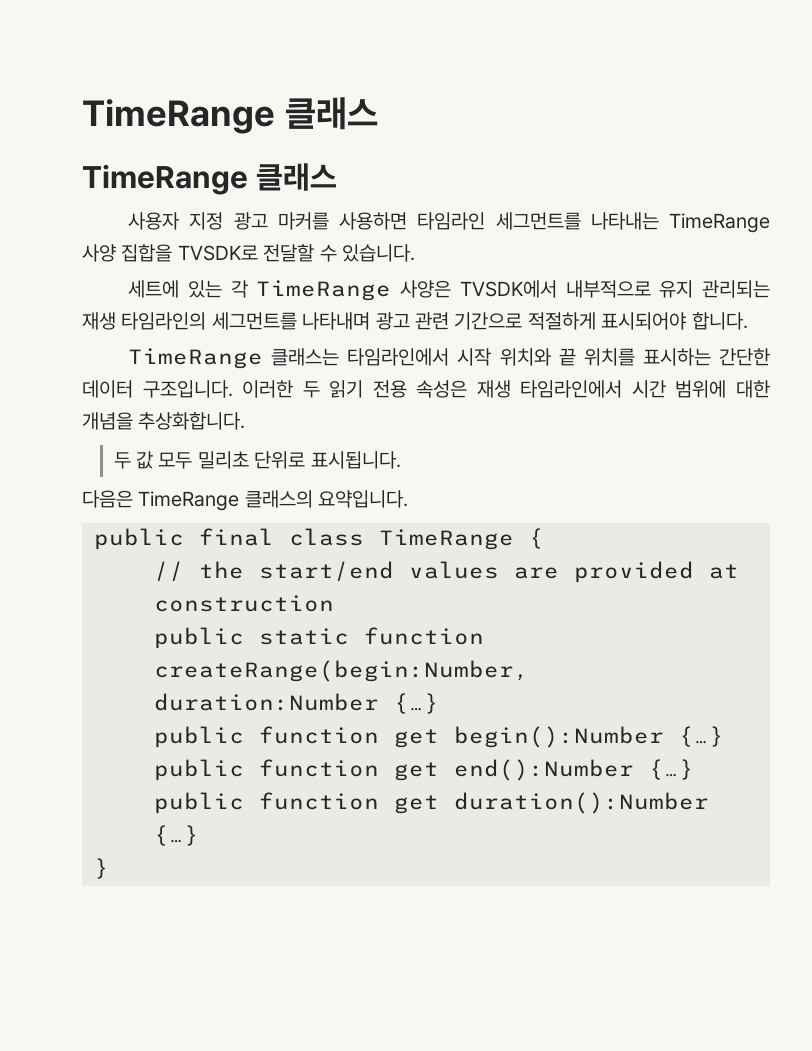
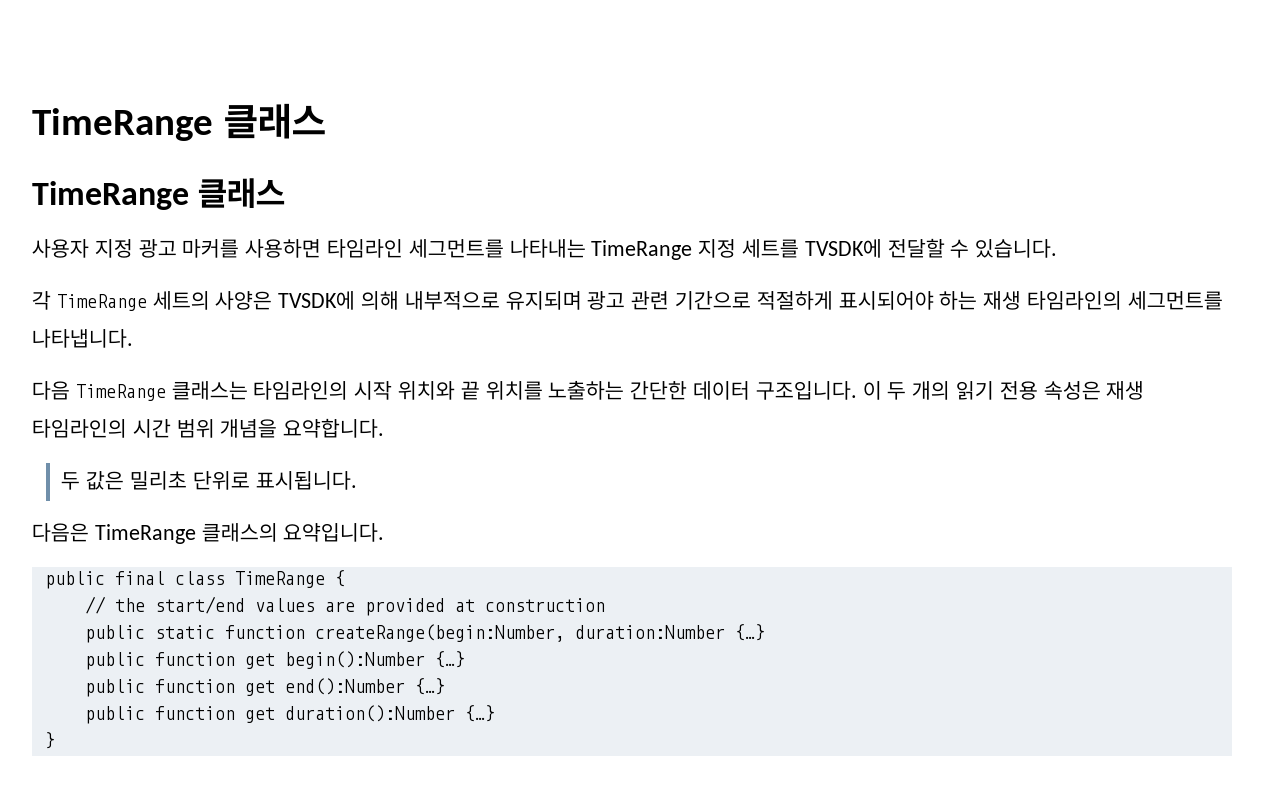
[82,244,258,262] 사양 집합을 TVSDK로 -> [698,239,882,258] 지정 세트를 TVSDK에
[128,280,770,301] [82,312,371,330] 세트에 있는 각 TimeRange 사양은 TVSDK에서 내부적으로 유지 관리되는 재생 타임라인의 세그먼트를 나타내며 -> [32,291,582,311] 각 TimeRange 세트의 사양은 TVSDK에 의해 내부적으로 유지되며
[691,312,748,330] 합니다. // -> [939,291,1223,310] [32,329,133,348] [32,381,70,400] 하는 재생 타임라인의 세그먼트를 나타냅니다. // 다음
[347,348,450,366] 타임라인에서 -> [253,381,349,400] 타임라인의
[642,348,711,366] 표시하는 -> [548,380,625,400] 노출하는
[242,380,320,398] 이러한 두 -> [862,381,951,400] 이 두 개의
[520,380,770,398] [82,412,246,430] [113,451,193,469] 타임라인에서 시간 범위에 대한 개념을 추상화합니다. // 두 값 모두 -> [32,418,385,438] [61,471,125,490] 타임라인의 시간 범위 개념을 요약합니다. // 두 값은

